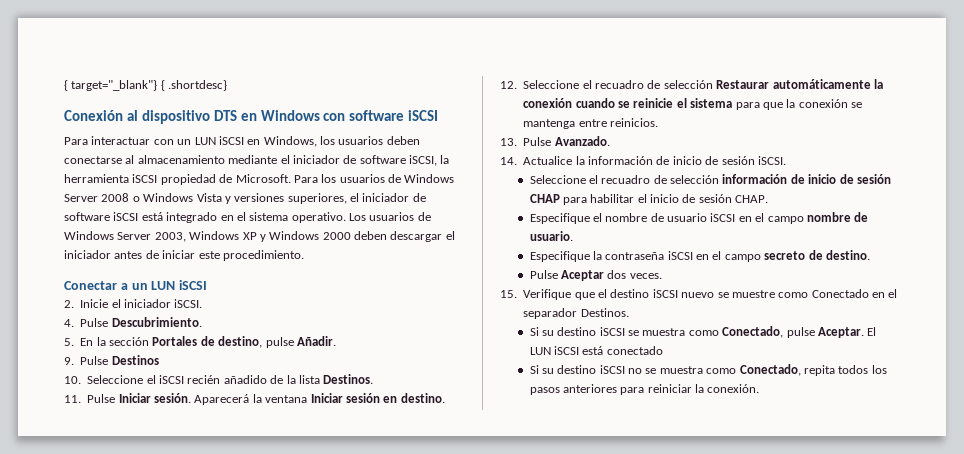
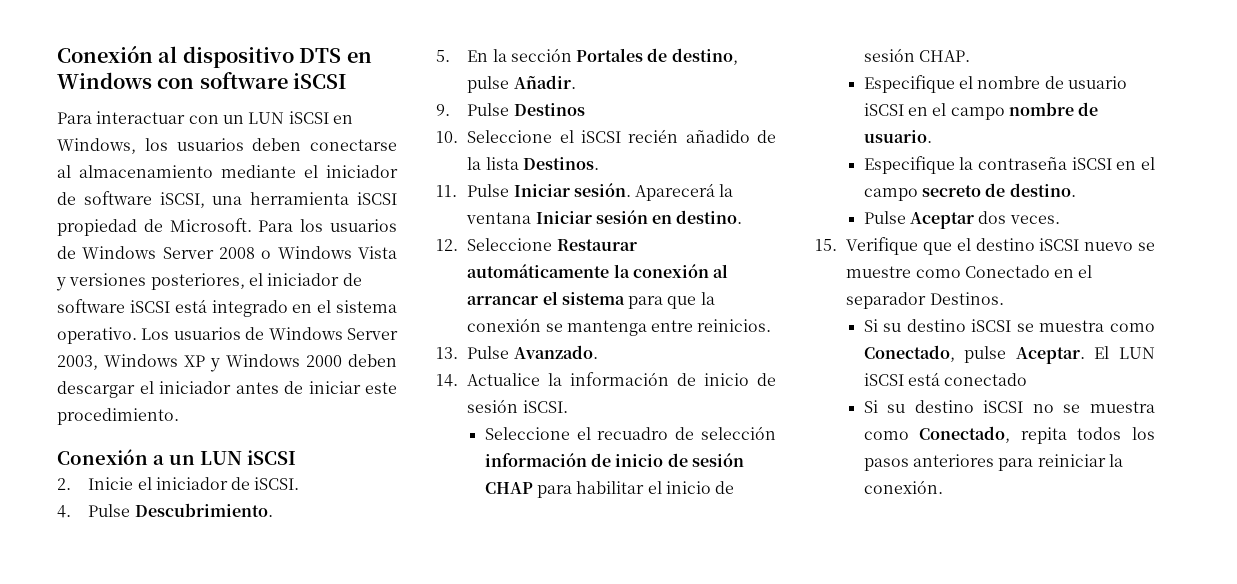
[64,80,228,91] { target="_blank"} { .shortdesc} // -> (57, 54) none
[440,155,450,164] la -> [212,196,243,205] una
[287,193,347,204] superiores, -> [150,273,245,290] posteriores,
[64,281,117,290] Conectar -> [57,449,148,465] Conexión
(171, 303) none -> [231,477,251,490] de
[582,80,713,89] el recuadro de selección -> (553, 244) none
[575,98,674,108] cuando se reinicie -> [713,264,729,278] [467,296,539,305] al arrancar

